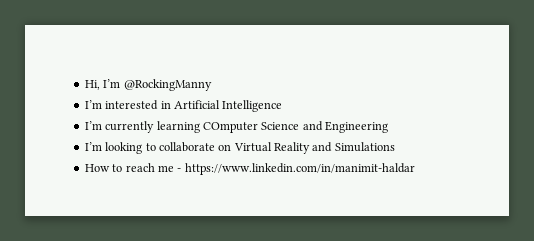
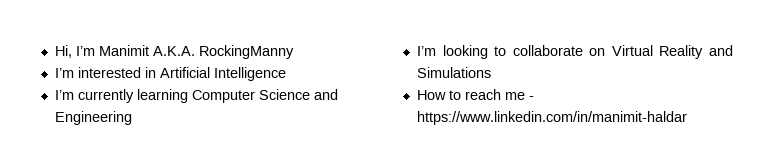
[123,79,212,91] @RockingManny -> [98,45,294,59] Manimit A.K.A. RockingManny
[202,122,258,133] COmputer -> [191,90,255,103] Computer

